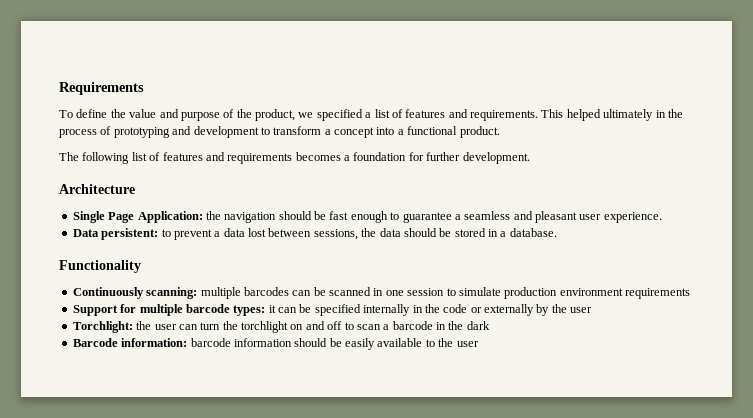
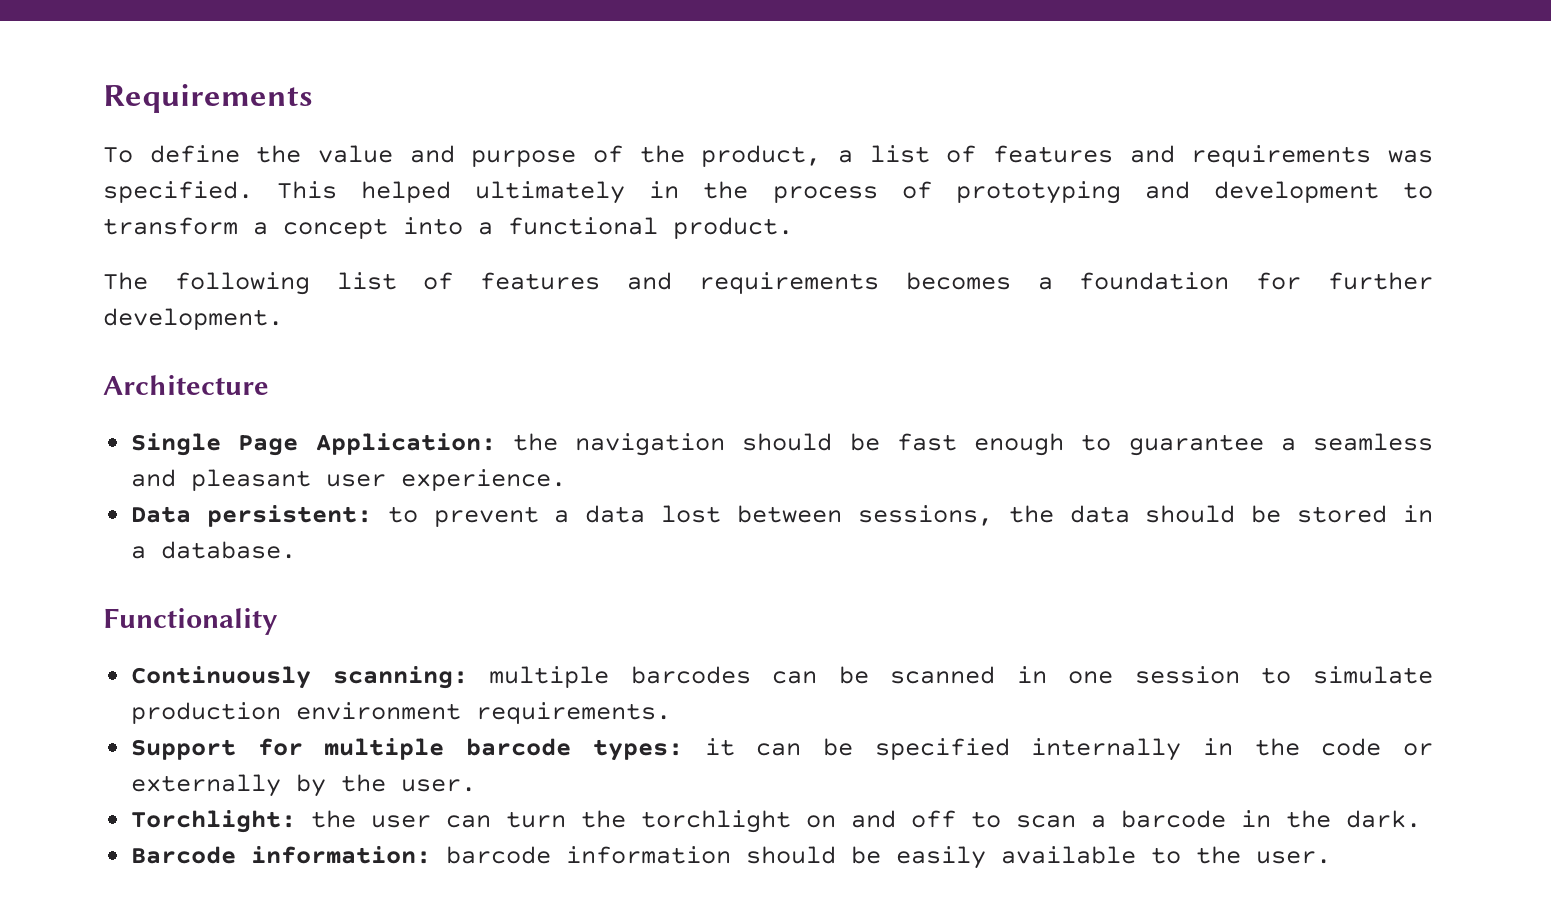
[298,109,363,121] we specified -> (822, 156) none
[470,110,538,121] requirements. -> [1191,145,1433,167] [103,181,253,203] requirements was specified.
[625,288,690,299] requirements -> [476,702,672,724] requirements.
[570,307,593,313] user -> [401,779,477,792] user.
[466,321,490,330] dark -> [1346,810,1422,828] dark.
[456,341,479,347] user -> [1256,851,1332,864] user.

